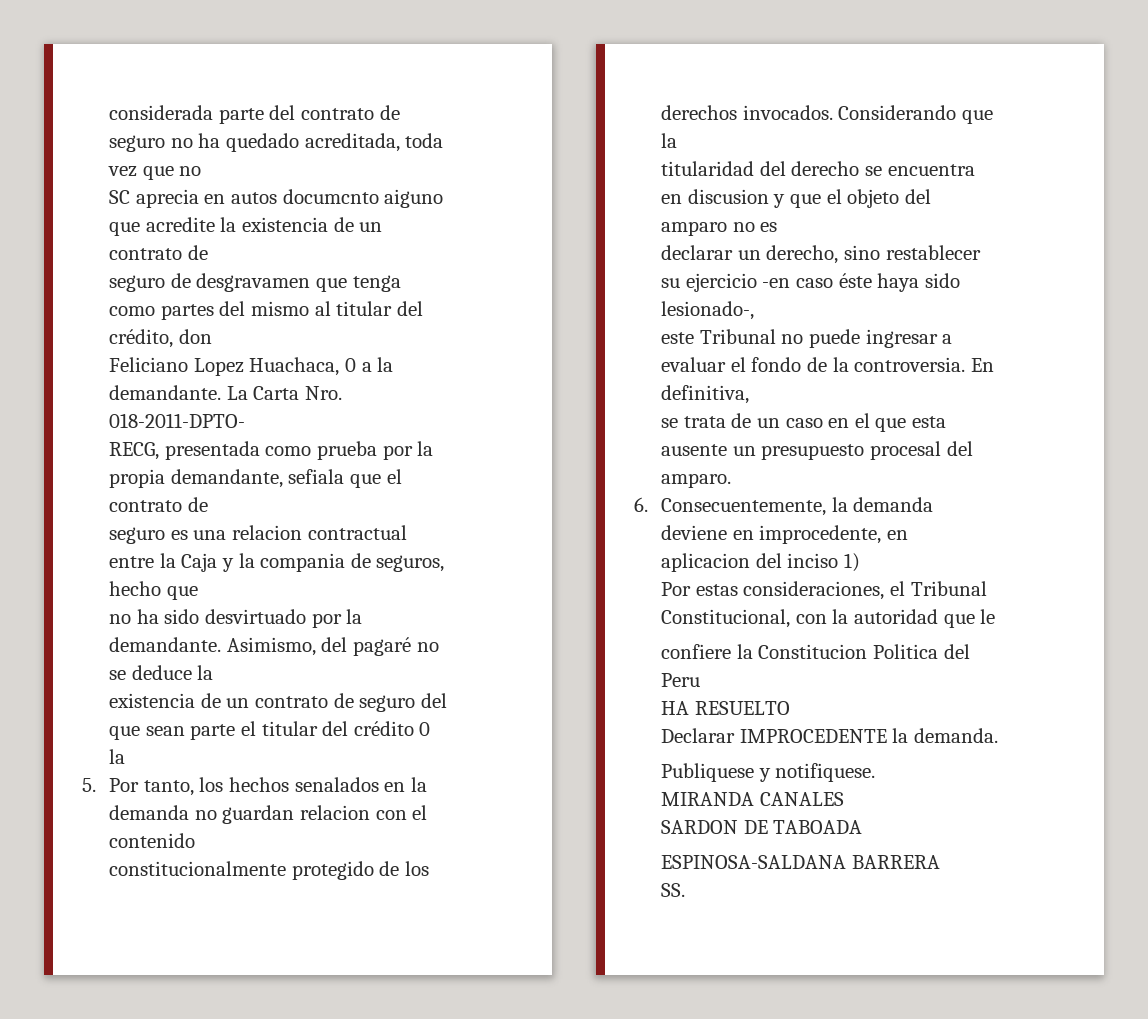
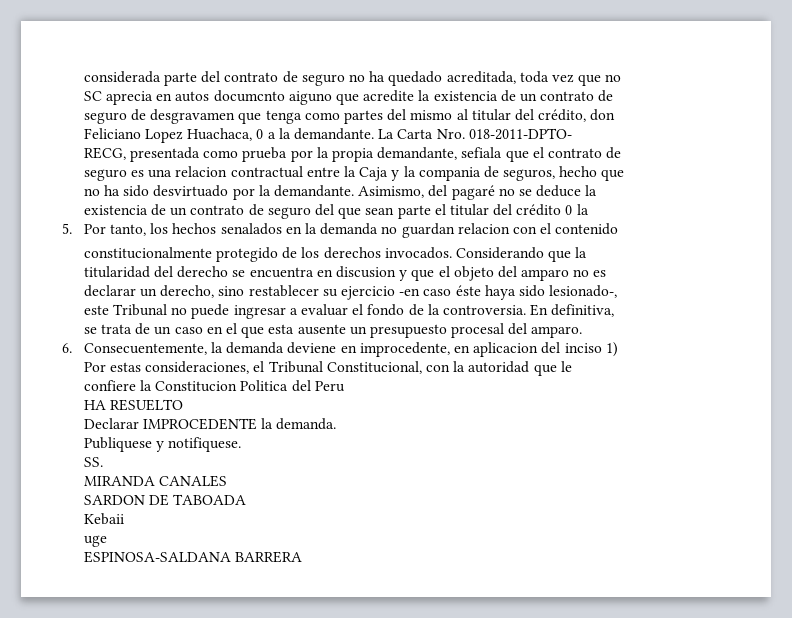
(876, 772) none -> [83,457,103,467] // SS.
(863, 827) none -> [83,513,124,525] [83,535,107,547] // Kebaii // uge
[661,883,686,897] // SS. -> (303, 557) none

